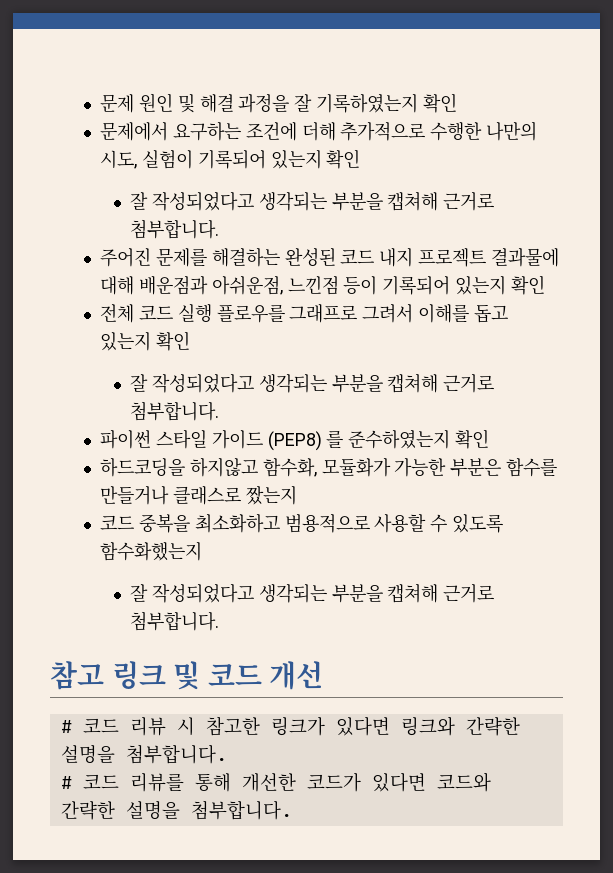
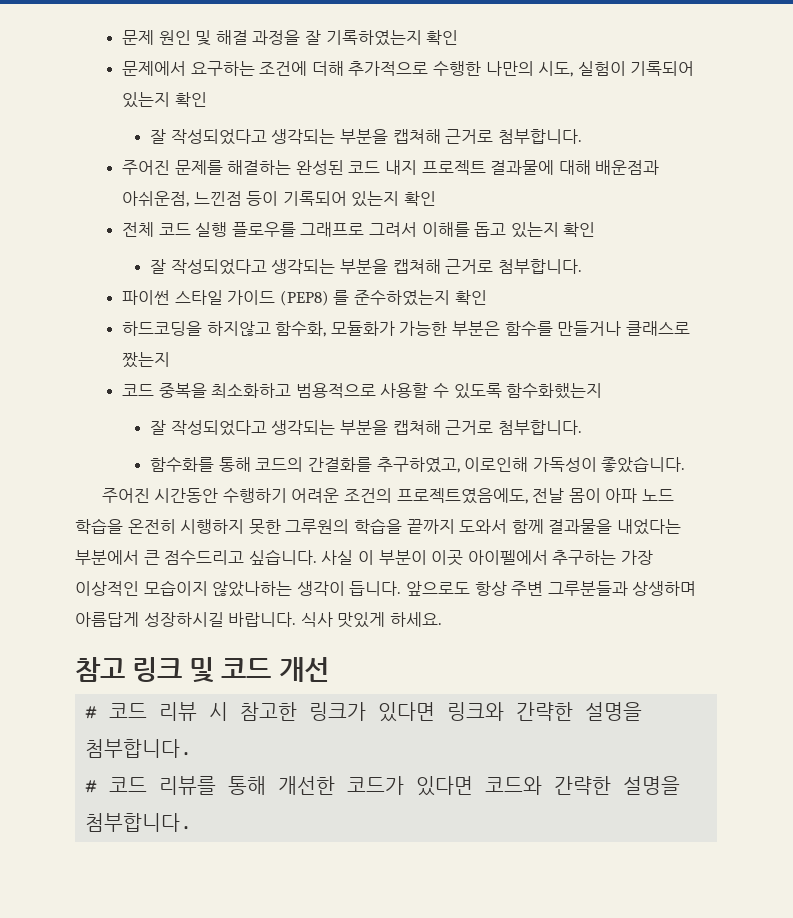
(220, 621) none -> [150,456,686,473] [101,488,674,504] [75,518,681,535] [75,549,653,566] [75,580,697,597] [75,612,442,628] // 함수화를 통해 코드의 간결화를 추구하였고, 이로인해 가독성이 좋았습니다. // 주어진 시간동안 수행하기 어려운 조건의 프로젝트였음에도, 전날 몸이 아파 노드 학습을 온전히 시행하지 못한 그루원의 학습을 끝까지 도와서 함께 결과물을 내었다는 부분에서 큰 점수드리고 싶습니다. 사실 이 부분이 이곳 아이펠에서 추구하는 가장 이상적인 모습이지 않았나하는 생각이 듭니다. 앞으로도 항상 주변 그루분들과 상생하며 아름답게 성장하시길 바랍니다. 식사 맛있게 하세요.

